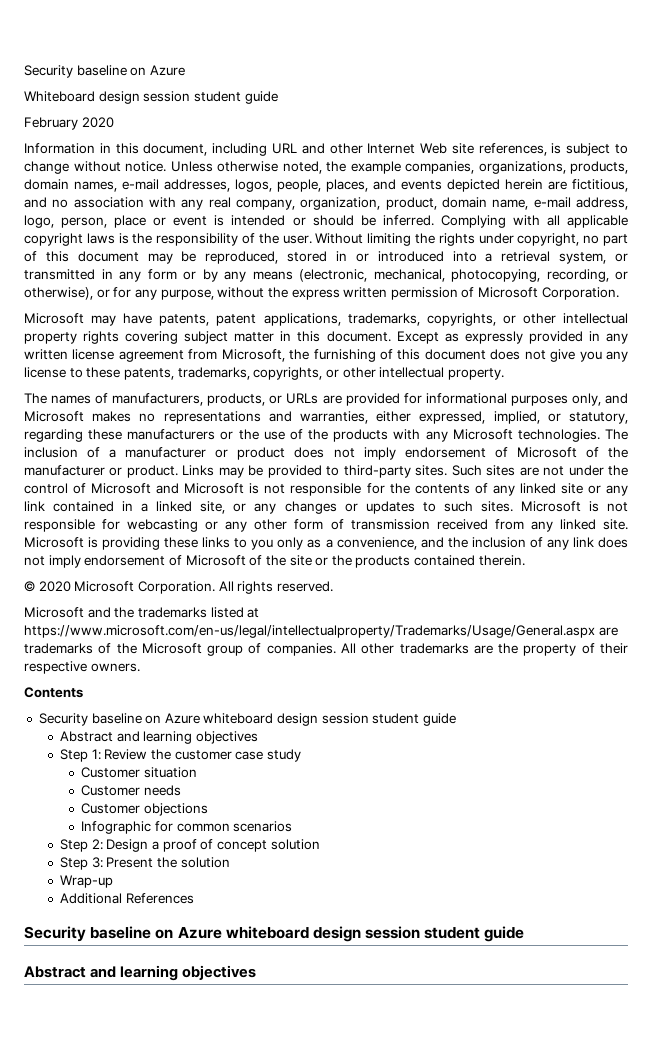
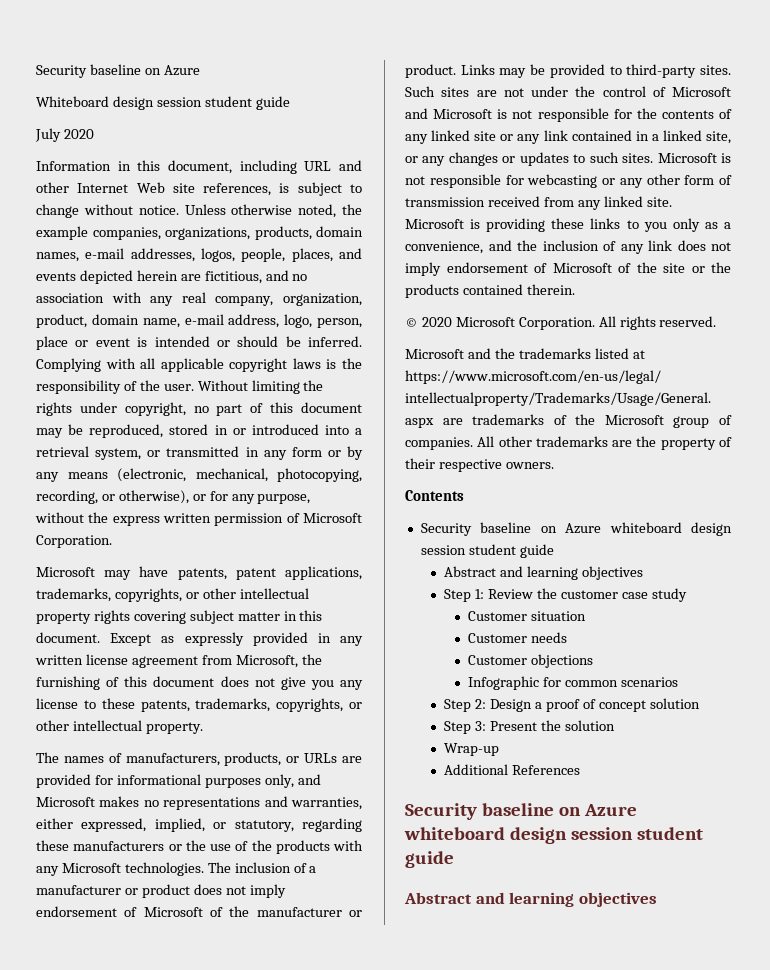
[24,117,78,130] February -> [35,128,61,142] July

